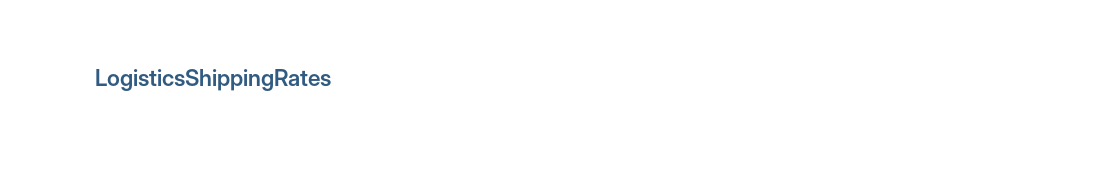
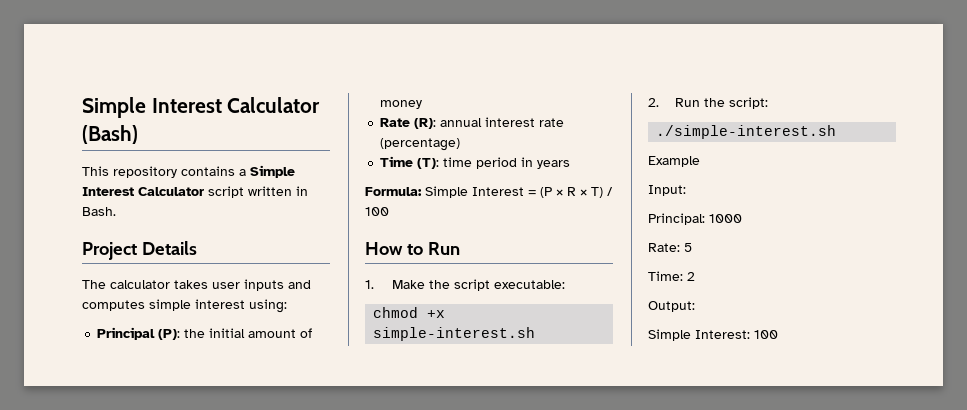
[95,69,331,91] LogisticsShippingRates -> [82,97,321,118] [82,125,138,144] [82,165,295,178] [82,186,308,198] [82,207,116,216] [82,241,197,260] [82,279,311,291] [82,299,287,313] [97,327,313,340] [380,100,423,109] [380,117,565,129] [380,138,461,151] [380,156,571,169] [365,186,613,198] [365,207,389,216] [365,242,460,255] [365,279,565,291] [373,307,446,318] [373,327,536,341] [648,97,768,109] [656,125,837,139] [648,156,700,167] [648,185,686,196] [648,213,742,225] [648,243,692,252] [648,271,695,281] [648,301,695,312] [648,329,778,341] Simple Interest Calculator (Bash) // This repository contains a Simple Interest Calculator script written in Bash. // Project Details // The calculator takes user inputs and computes simple interest using: // Principal (P): the initial amount of money // Rate (R): annual interest rate (percentage) // Time (T): time period in years // Formula: Simple Interest = (P × R × T) / 100 // How to Run // 1. Make the script executable: // chmod +x simple-interest.sh // 2. Run the script: // ./simple-interest.sh // Example // Input: // Principal: 1000 // Rate: 5 // Time: 2 // Output: // Simple Interest: 100

